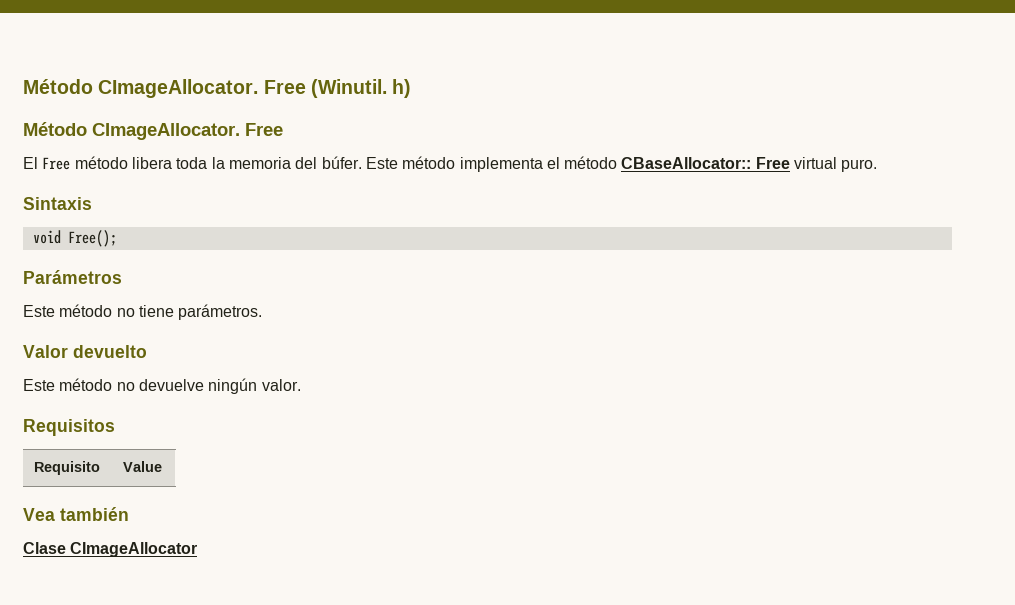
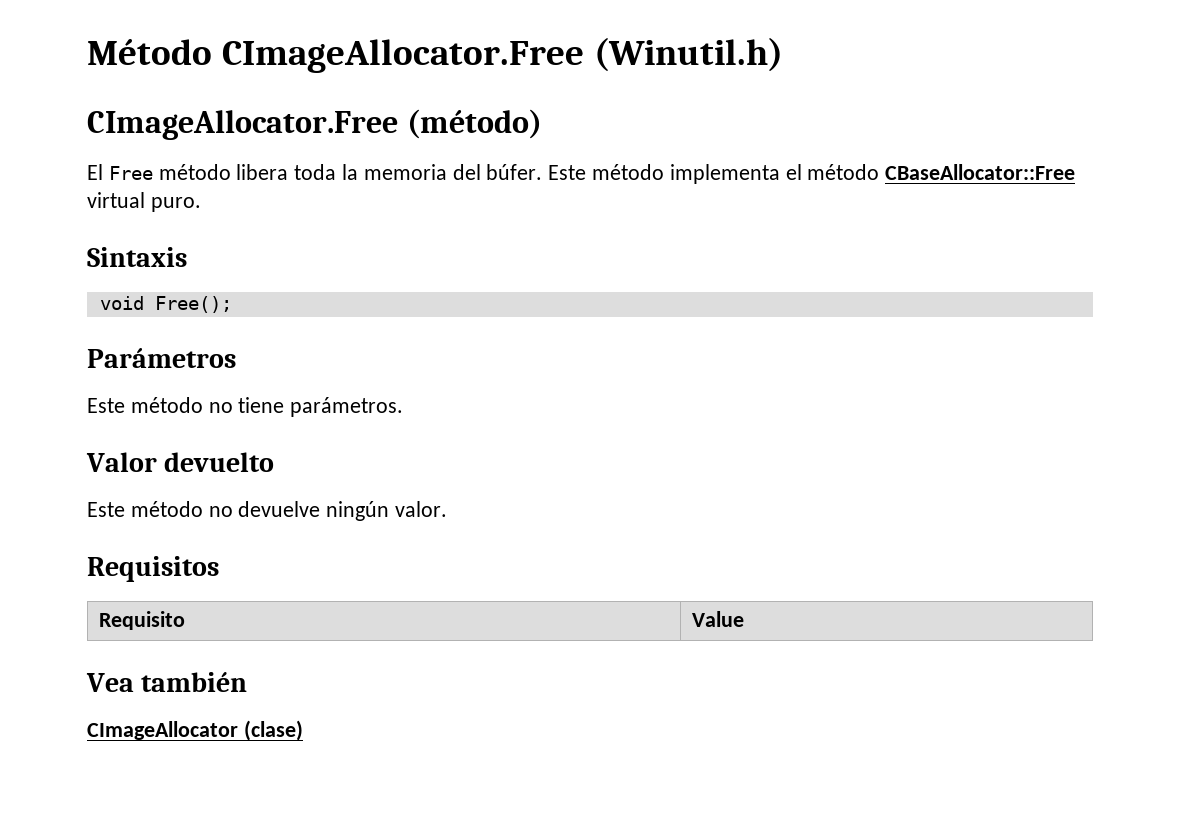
[23,79,412,98] [23,122,283,140] Método CImageAllocator. Free (Winutil. h) // Método CImageAllocator. Free -> [87,37,783,73] [87,109,542,140] Método CImageAllocator.Free (Winutil.h) // CImageAllocator.Free (método)
[621,157,790,169] CBaseAllocator:: Free -> [885,164,1076,180] CBaseAllocator::Free
[23,542,198,557] Clase CImageAllocator -> [87,720,303,741] CImageAllocator (clase)

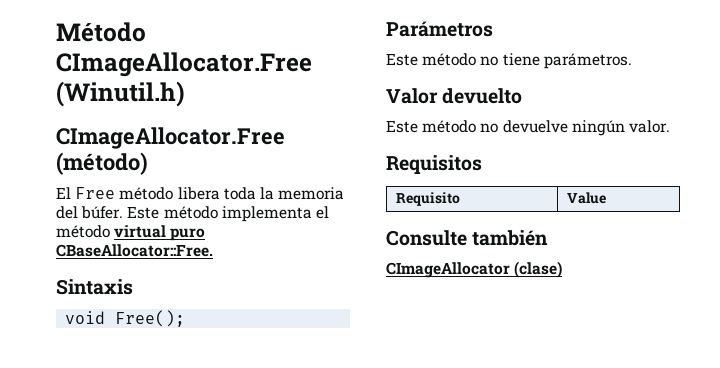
[885,164,1076,180] [87,192,201,212] CBaseAllocator::Free virtual puro. -> [114,225,206,241] [56,244,213,257] virtual puro CBaseAllocator::Free.
[86,673,134,692] Vea -> [386,230,467,246] Consulte

